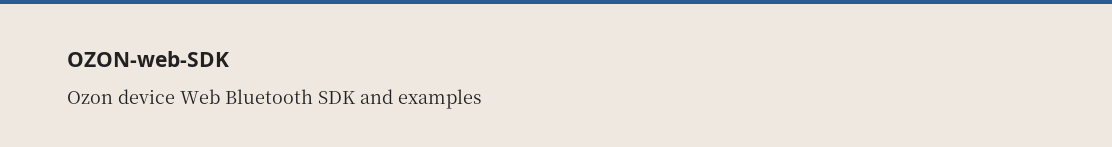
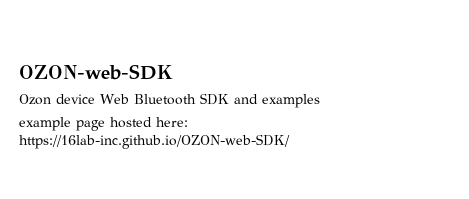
(482, 99) none -> [19,117,188,131] [19,134,290,149] // example page hosted here: https://16lab-inc.github.io/OZON-web-SDK/

